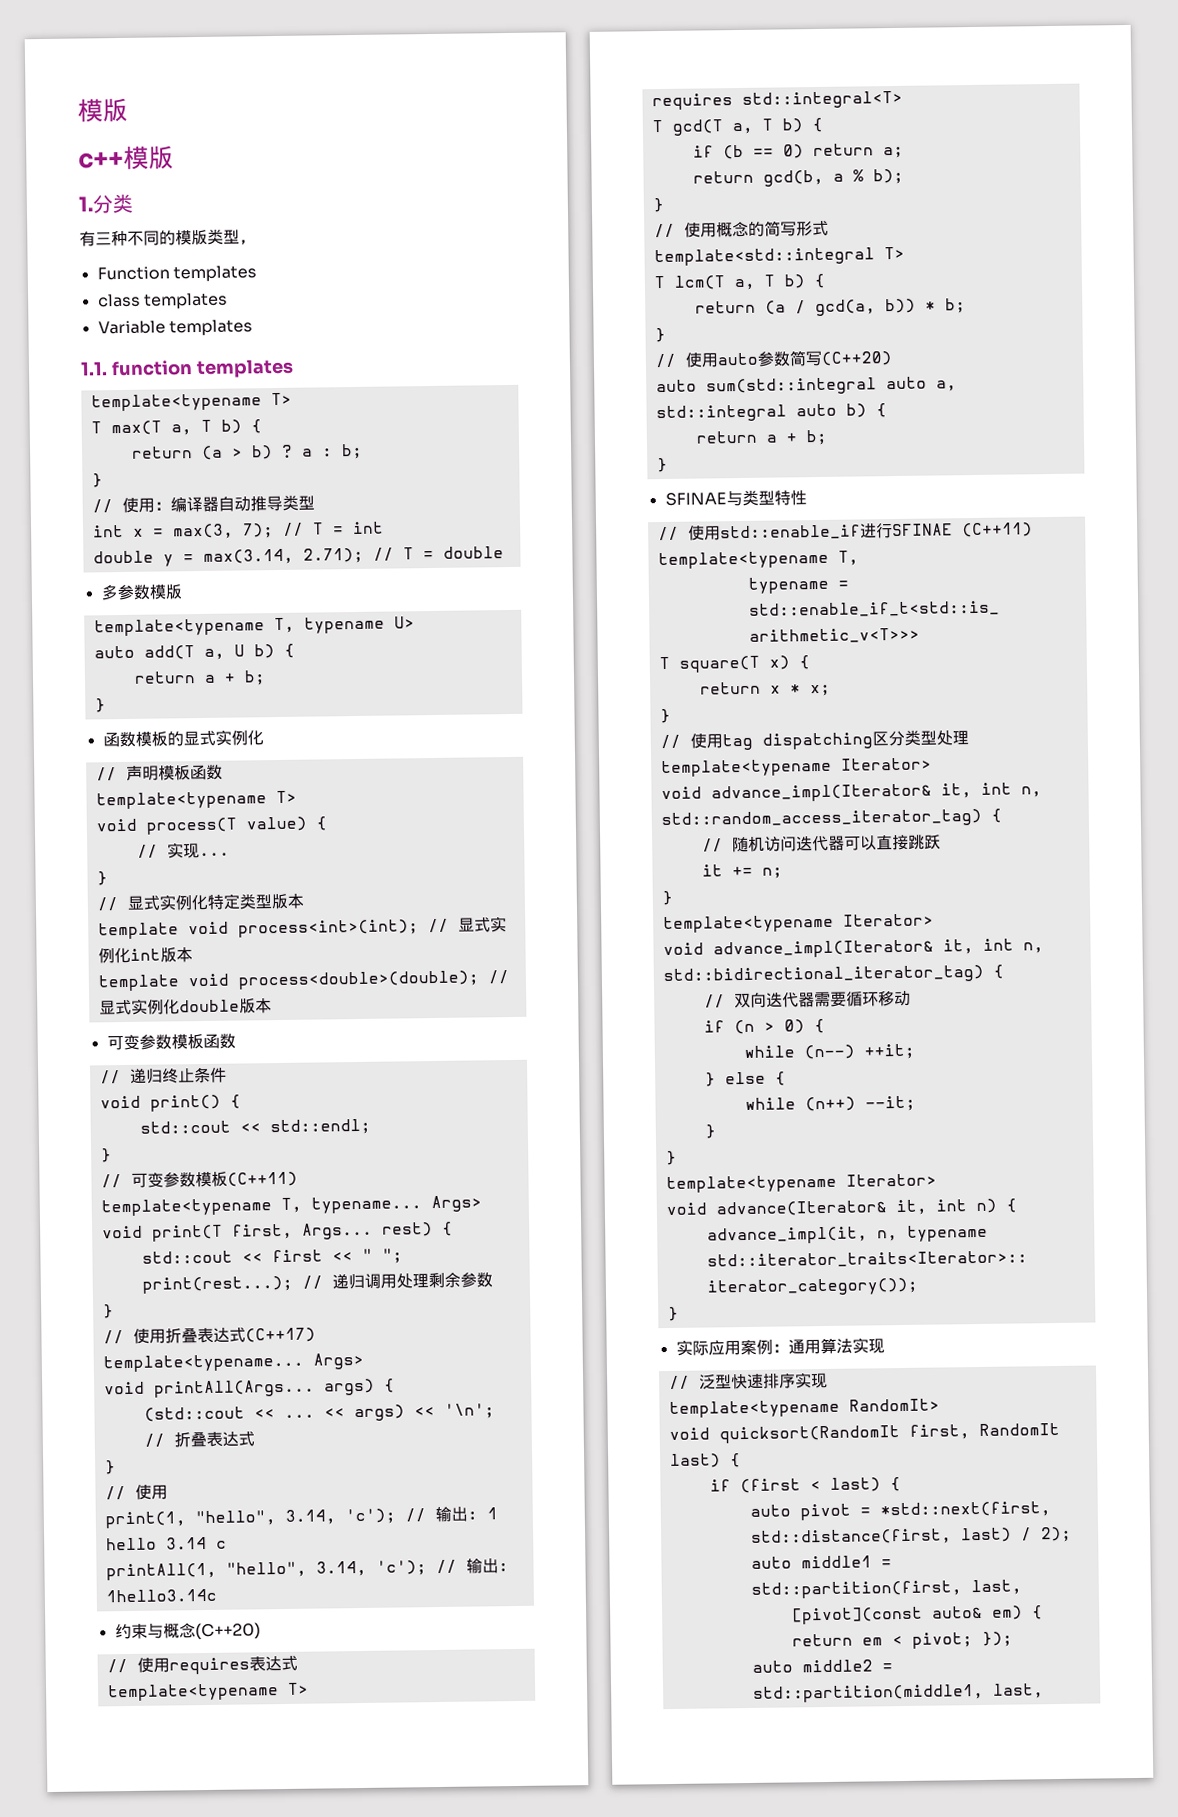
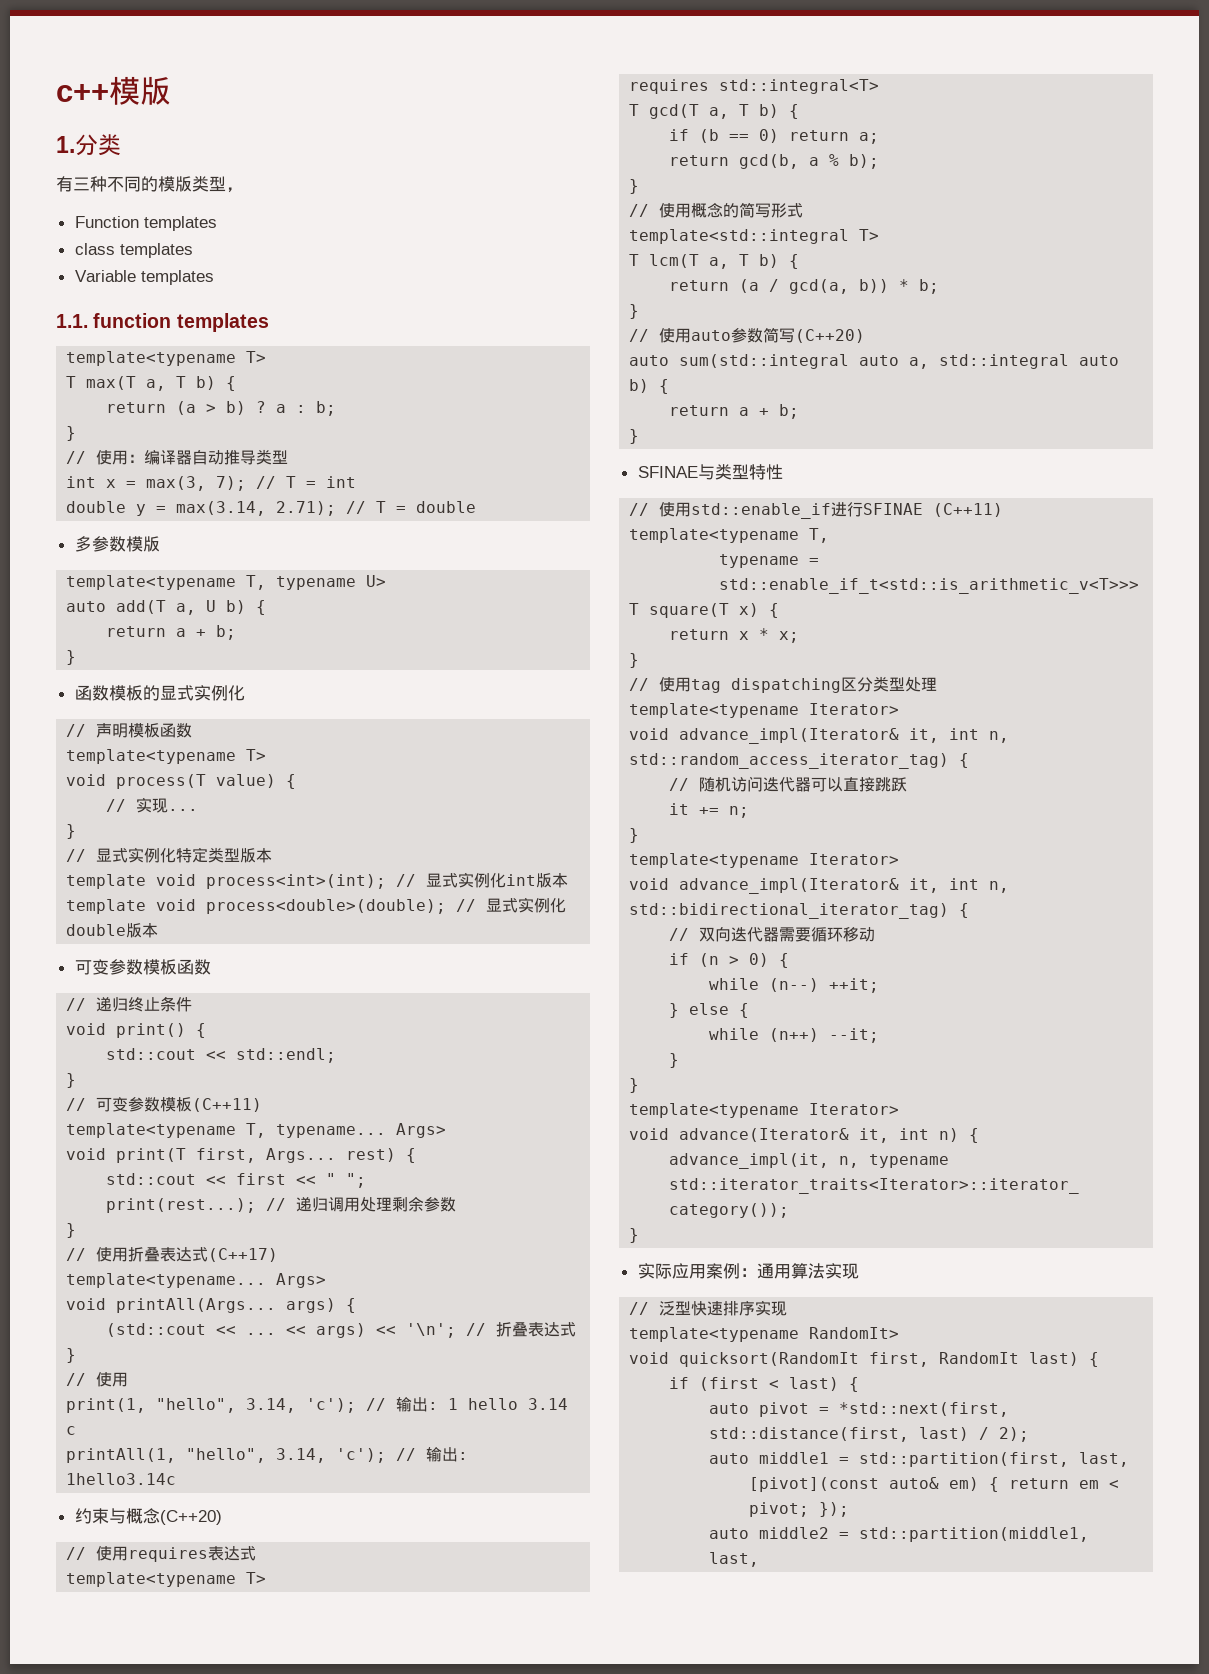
[77,97,128,123] 模版 // -> (56, 93) none

